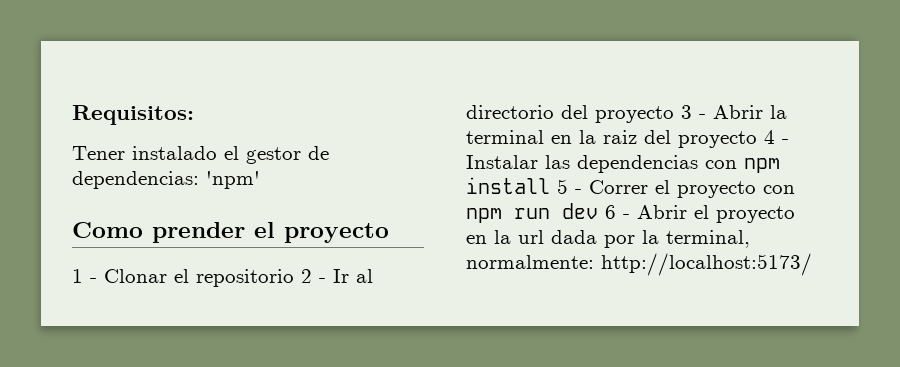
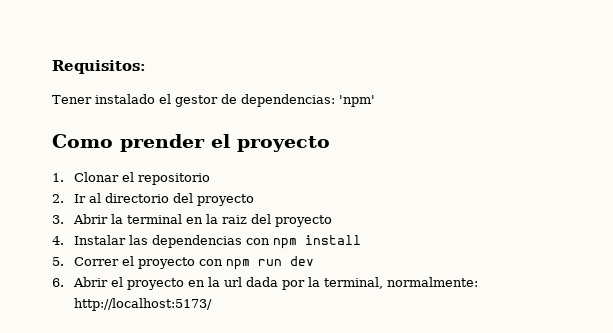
[72,269,97,283] 1 - -> [52,173,64,182] 1.
[301,269,326,283] 2 - -> [52,194,64,203] // 2.
[681,105,706,119] 3 - -> [52,215,64,224] // 3.
[764,130,789,144] 4 - -> [52,236,64,245] // 4.
[557,179,582,194] 5 - -> [52,257,64,266] // 5.
[605,205,630,219] 6 - -> [52,278,64,287] // 6.

